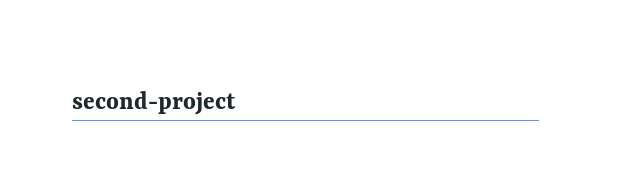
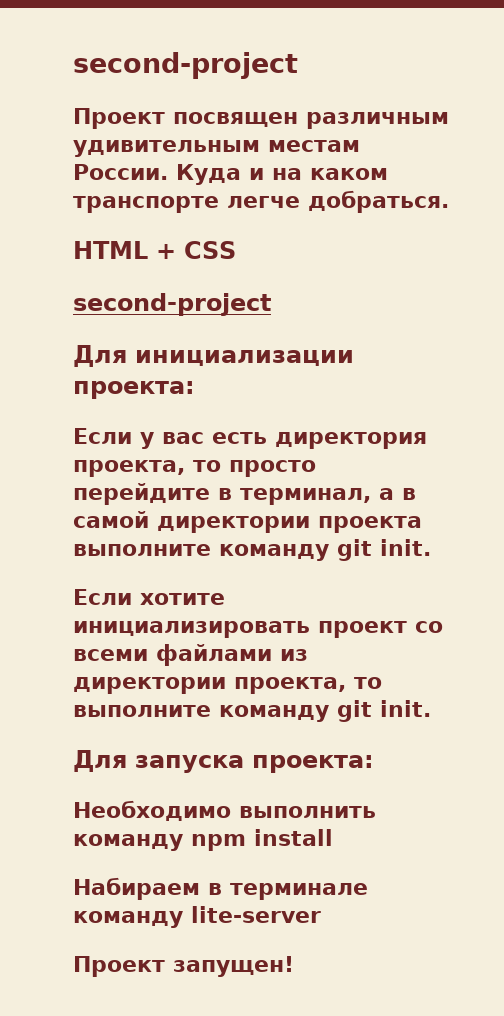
[72,91,236,115] second-project -> [73,52,298,79] [73,108,449,129] [73,140,360,157] [73,164,388,185] [73,190,449,213] [73,241,236,259] [73,293,271,316] [73,345,354,367] [73,381,195,399] [73,428,427,449] [73,460,316,477] [73,483,416,505] [73,511,422,533] [73,539,431,561] [73,589,225,605] [73,621,443,638] [73,644,308,666] [73,677,382,694] [73,700,431,722] [73,750,374,773] [73,800,376,821] [73,829,333,851] [73,877,368,900] [73,906,321,928] [73,956,294,977] second-project // Проект посвящен различным удивительным местам России. Куда и на каком транспорте легче добраться. // HTML + CSS // second-project // Для инициализации проекта: // Если у вас есть директория проекта, то просто перейдите в терминал, а в самой директории проекта выполните команду git init. // Если хотите инициализировать проект со всеми файлами из директории проекта, то выполните команду git init. // Для запуска проекта: // Необходимо выполнить команду npm install // Набираем в терминале команду lite-server // Проект запущен!

